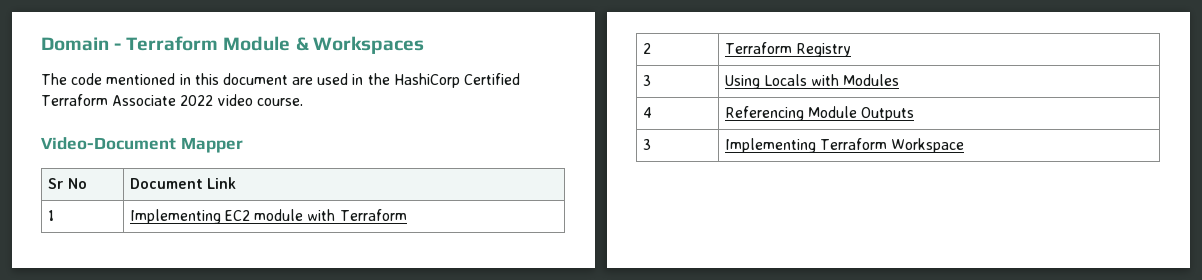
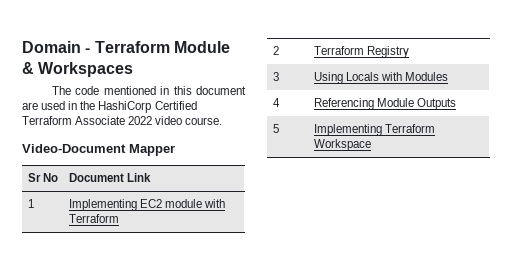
[642,139,651,150] 3 -> [272,124,279,133] 5

